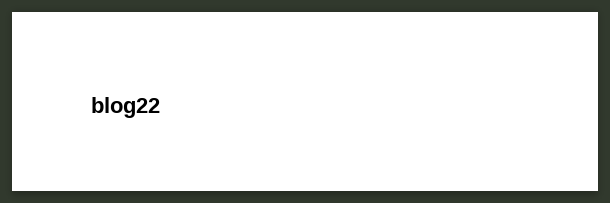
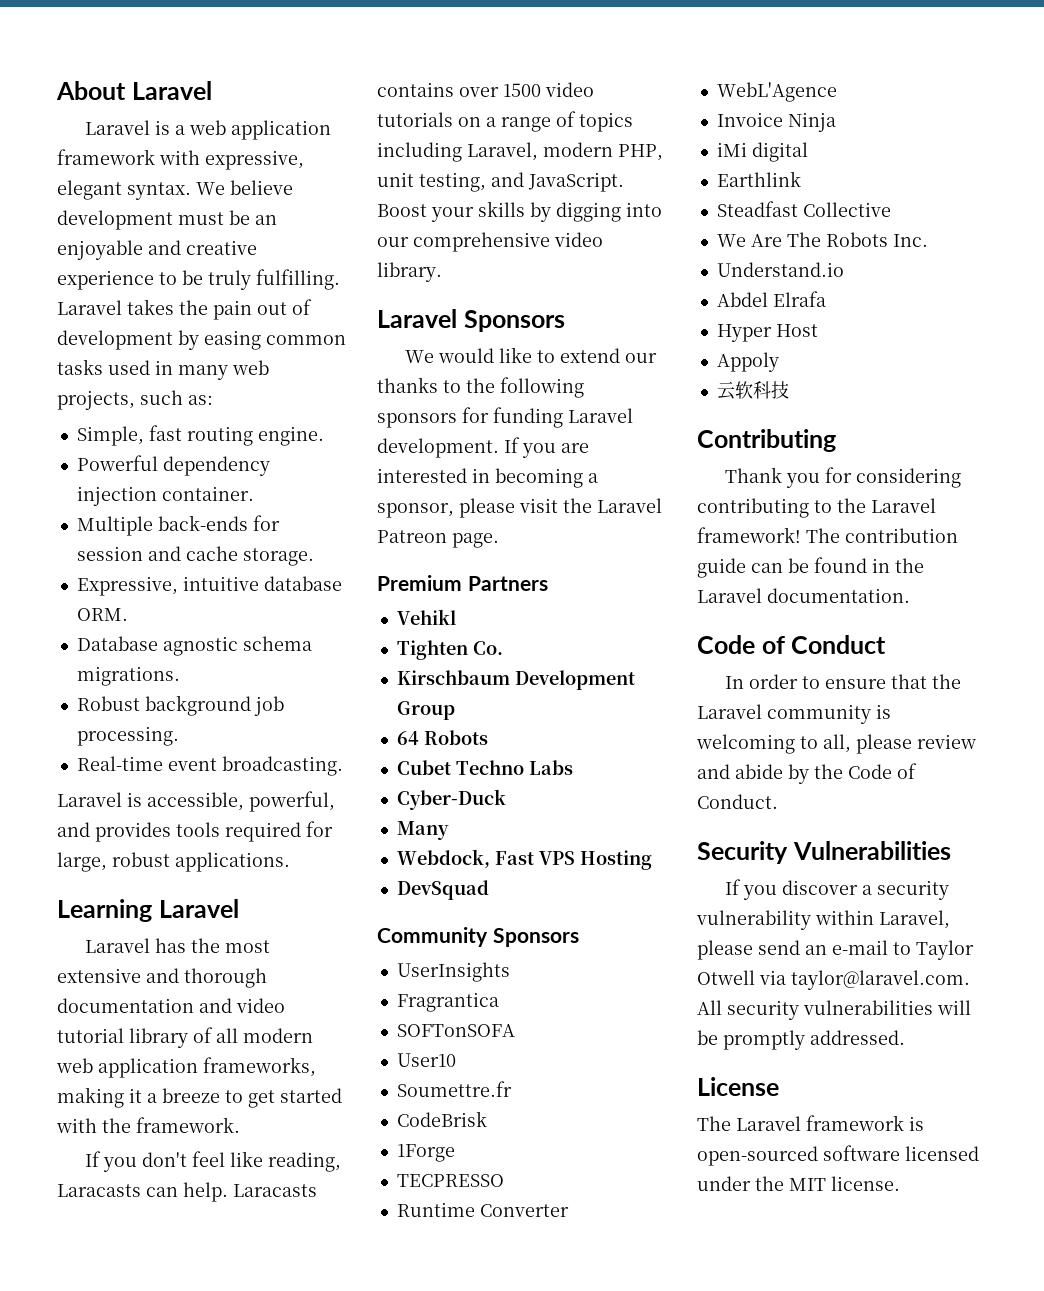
[91,97,160,118] blog22 -> [56,81,212,100] [84,120,331,140] [57,149,304,170] [57,180,293,200] [57,210,277,230] [57,240,257,260] [57,269,340,290] [57,299,312,320] [57,330,346,350] [57,359,269,380] [57,390,213,410] [76,425,324,446] [76,455,270,476] [76,486,254,506] [76,515,280,536] [76,546,314,566] [76,576,342,596] [76,608,128,621] [76,636,312,656] [76,666,180,686] [76,695,284,716] [76,726,179,746] [76,756,343,776] [57,791,335,812] [57,821,333,842] [57,852,290,872] [57,899,239,922] [84,938,270,953] [57,968,267,988] [57,998,285,1013] [57,1027,313,1048] [56,1057,316,1078] [57,1087,342,1108] [56,1117,240,1133] [84,1151,341,1172] [57,1182,317,1202] [377,82,594,97] [377,111,633,132] [377,142,663,162] [377,172,624,192] [377,201,662,222] [377,232,603,252] [377,262,442,282] [377,309,565,332] [404,347,657,363] [377,377,584,398] [377,407,633,428] [377,437,589,458] [377,468,598,488] [377,498,662,518] [377,530,499,548] [377,575,548,591] [396,609,456,625] [396,640,503,660] [396,670,635,690] [396,701,455,720] [396,730,488,745] [396,760,573,775] [396,789,506,810] [396,821,449,840] [396,849,652,870] [396,880,489,900] [377,927,579,947] [396,962,510,982] [396,992,499,1012] [396,1024,515,1037] [396,1053,456,1067] [396,1081,512,1097] [396,1111,487,1127] [396,1144,455,1162] [396,1174,504,1187] [396,1202,569,1217] [716,82,837,102] [716,112,836,132] [716,142,808,162] [716,171,801,187] [716,201,891,217] [716,232,928,247] [716,262,844,277] [716,291,826,307] [716,324,818,342] [716,352,779,372] [716,381,789,400] [697,429,836,452] [724,467,961,488] [697,498,936,518] [697,527,958,543] [697,557,924,578] [697,588,910,603] [697,635,887,654] [724,674,961,689] [697,704,891,724] [696,734,976,754] [697,763,917,784] [697,794,778,809] [697,841,951,864] [724,879,949,900] [696,910,950,930] [697,940,974,960] [697,970,970,990] [697,1000,971,1020] [697,1030,905,1050] [697,1077,779,1096] [697,1115,924,1131] [697,1145,979,1166] [697,1176,900,1191] About Laravel // Laravel is a web application framework with expressive, elegant syntax. We believe development must be an enjoyable and creative experience to be truly fulfilling. Laravel takes the pain out of development by easing common tasks used in many web projects, such as: // Simple, fast routing engine. // Powerful dependency injection container. // Multiple back-ends for session and cache storage. // Expressive, intuitive database ORM. // Database agnostic schema migrations. // Robust background job processing. // Real-time event broadcasting. // Laravel is accessible, powerful, and provides tools required for large, robust applications. // Learning Laravel // Laravel has the most extensive and thorough documentation and video tutorial library of all modern web application frameworks, making it a breeze to get started with the framework. // If you don't feel like reading, Laracasts can help. Laracasts contains over 1500 video tutorials on a range of topics including Laravel, modern PHP, unit testing, and JavaScript. Boost your skills by digging into our comprehensive video library. // Laravel Sponsors // We would like to extend our thanks to the following sponsors for funding Laravel development. If you are interested in becoming a sponsor, please visit the Laravel Patreon page. // Premium Partners // Vehikl // Tighten Co. // Kirschbaum Development Group // 64 Robots // Cubet Techno Labs // Cyber-Duck // Many // Webdock, Fast VPS Hosting // DevSquad // Community Sponsors // UserInsights // Fragrantica // SOFTonSOFA // User10 // Soumettre.fr // CodeBrisk // 1Forge // TECPRESSO // Runtime Converter // WebL'Agence // Invoice Ninja // iMi digital // Earthlink // Steadfast Collective // We Are The Robots Inc. // Understand.io // Abdel Elrafa // Hyper Host // Appoly // 云软科技 // Contributing // Thank you for considering contributing to the Laravel framework! The contribution guide can be found in the Laravel documentation. // Code of Conduct // In order to ensure that the Laravel community is welcoming to all, please review and abide by the Code of Conduct. // Security Vulnerabilities // If you discover a security vulnerability within Laravel, please send an e-mail to Taylor Otwell via taylor@laravel.com. All security vulnerabilities will be promptly addressed. // License // The Laravel framework is open-sourced software licensed under the MIT license.

